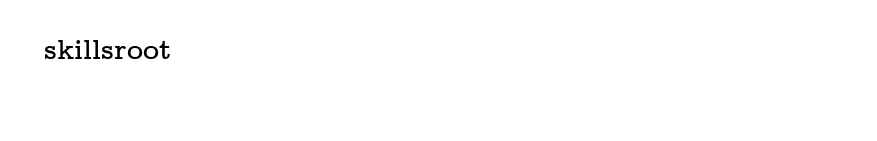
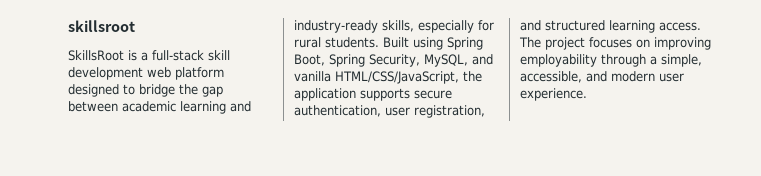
(172, 49) none -> [68,50,230,61] [68,67,224,80] [68,84,223,97] [68,101,251,114] [294,20,494,33] [294,37,483,50] [294,54,493,67] [294,71,482,84] [294,88,452,101] [294,105,485,118] [520,20,701,33] [519,37,711,50] [520,54,702,67] [520,71,684,83] [520,88,587,101] // SkillsRoot is a full-stack skill development web platform designed to bridge the gap between academic learning and industry-ready skills, especially for rural students. Built using Spring Boot, Spring Security, MySQL, and vanilla HTML/CSS/JavaScript, the application supports secure authentication, user registration, and structured learning access. The project focuses on improving employability through a simple, accessible, and modern user experience.

